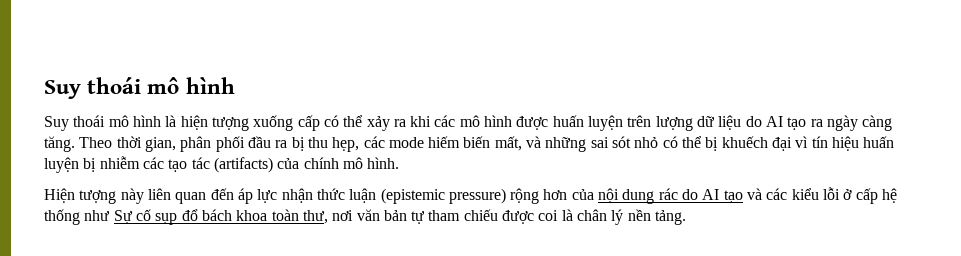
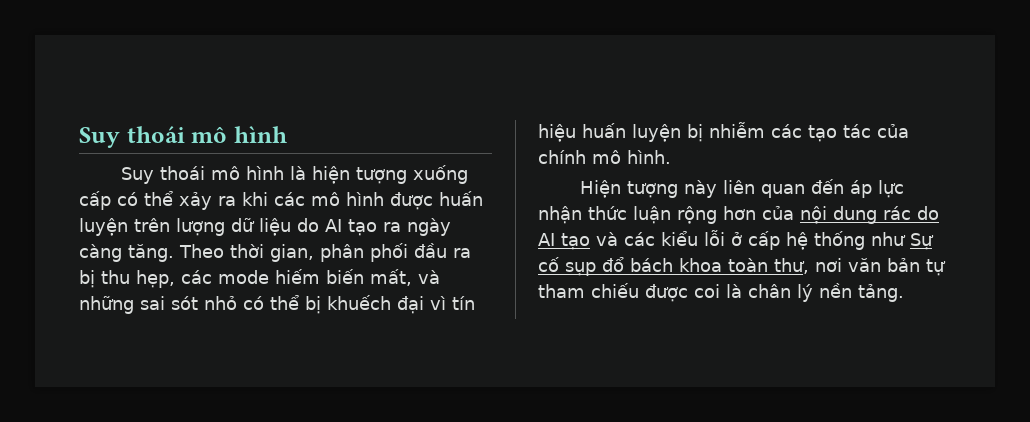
[213,157,273,173] (artifacts) -> (871, 131) none
[380,188,506,204] (epistemic pressure) -> (671, 215) none

